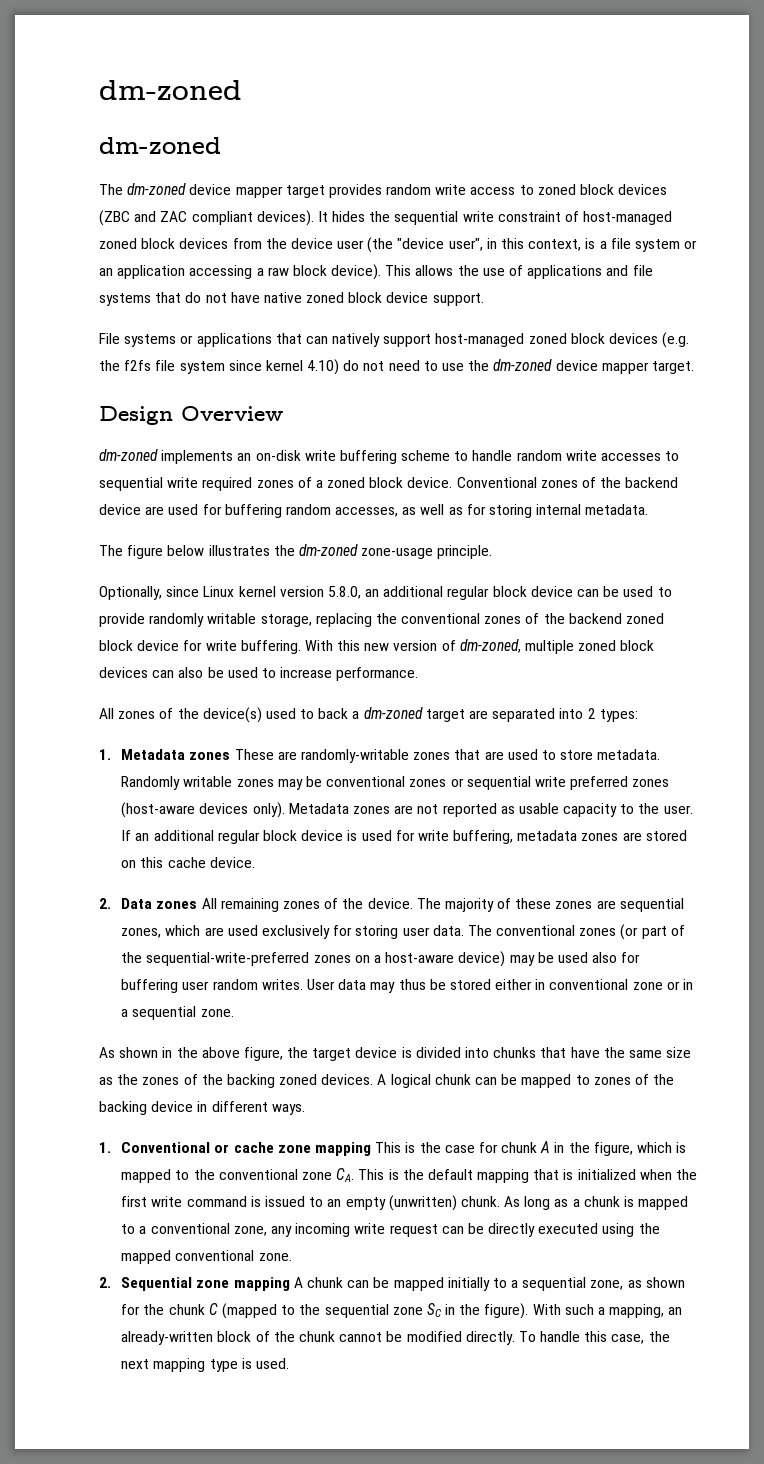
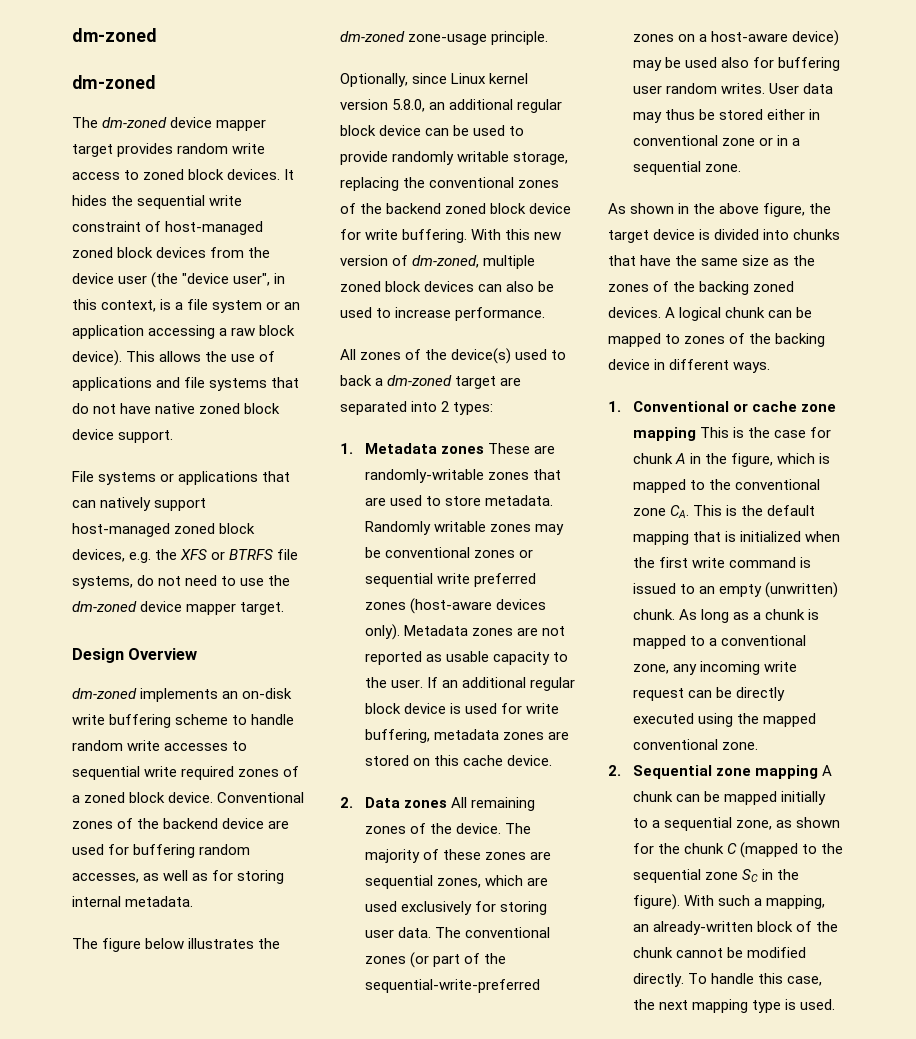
[618,184,668,195] [99,210,314,226] devices (ZBC and ZAC compliant devices). -> [227,169,281,180] devices.
[609,332,690,348] [99,359,340,375] devices (e.g. the f2fs file system since kernel 4.10) -> [72,549,299,563] [72,576,133,589] devices, e.g. the XFS or BTRFS file systems,

